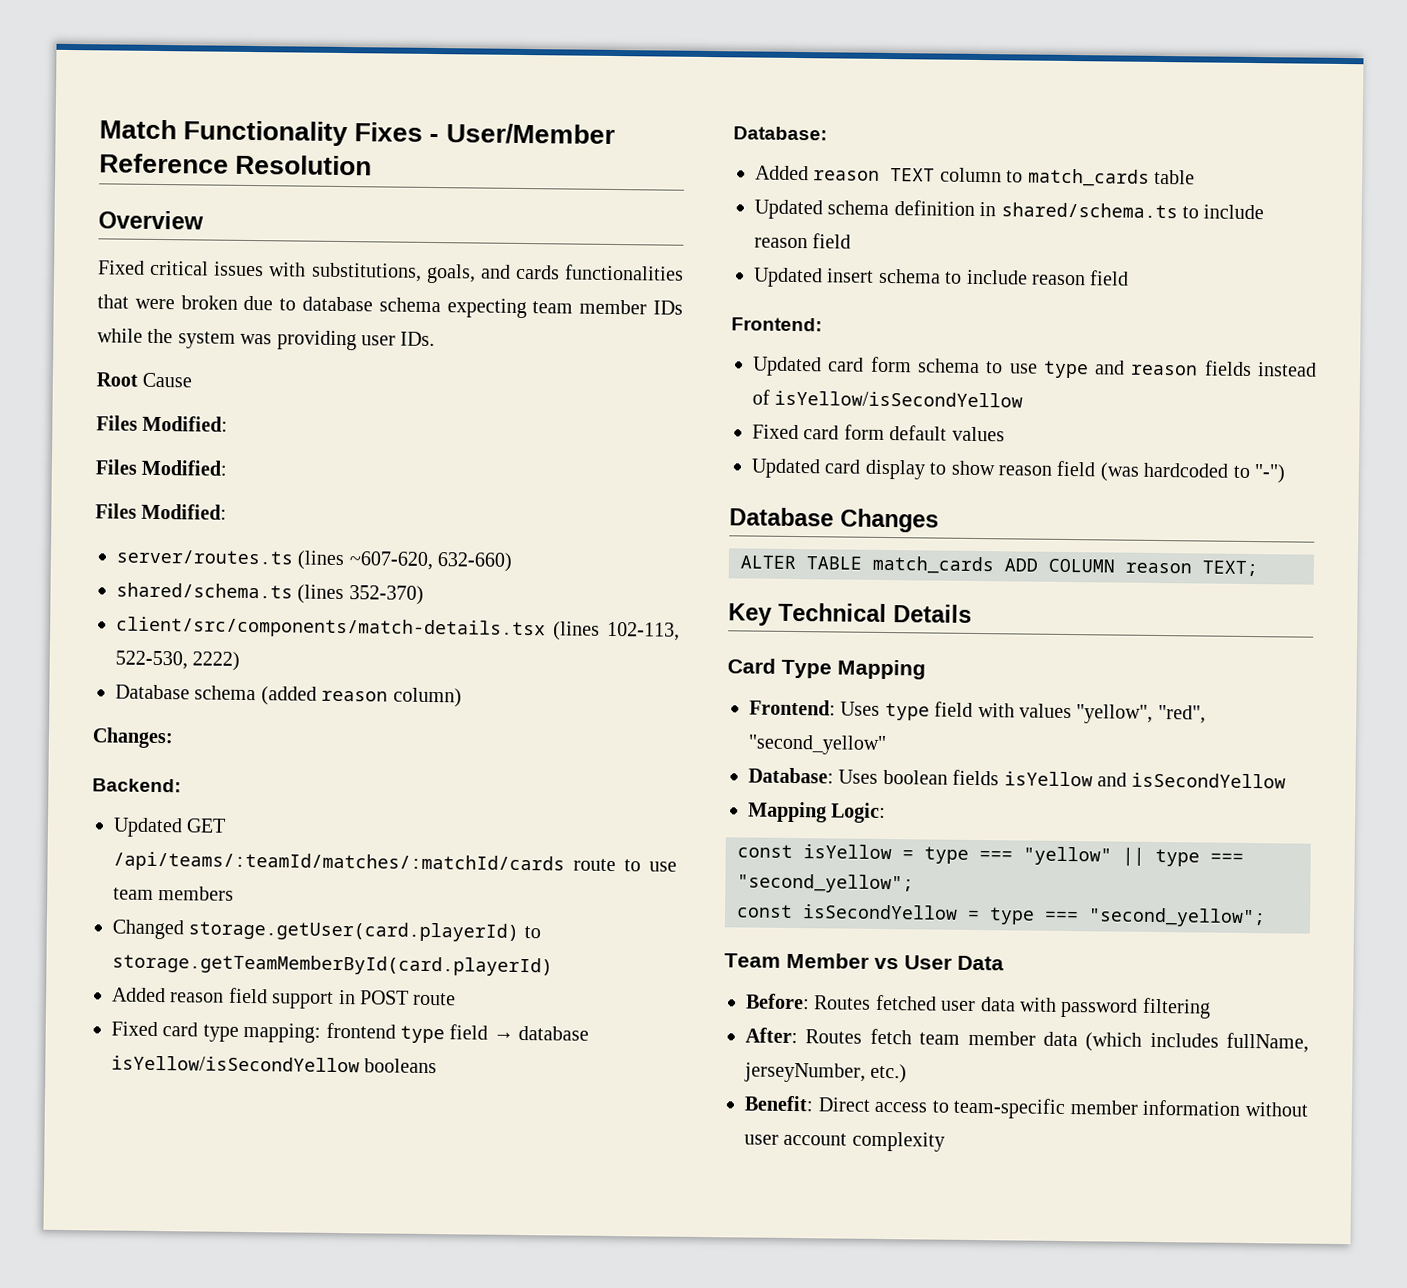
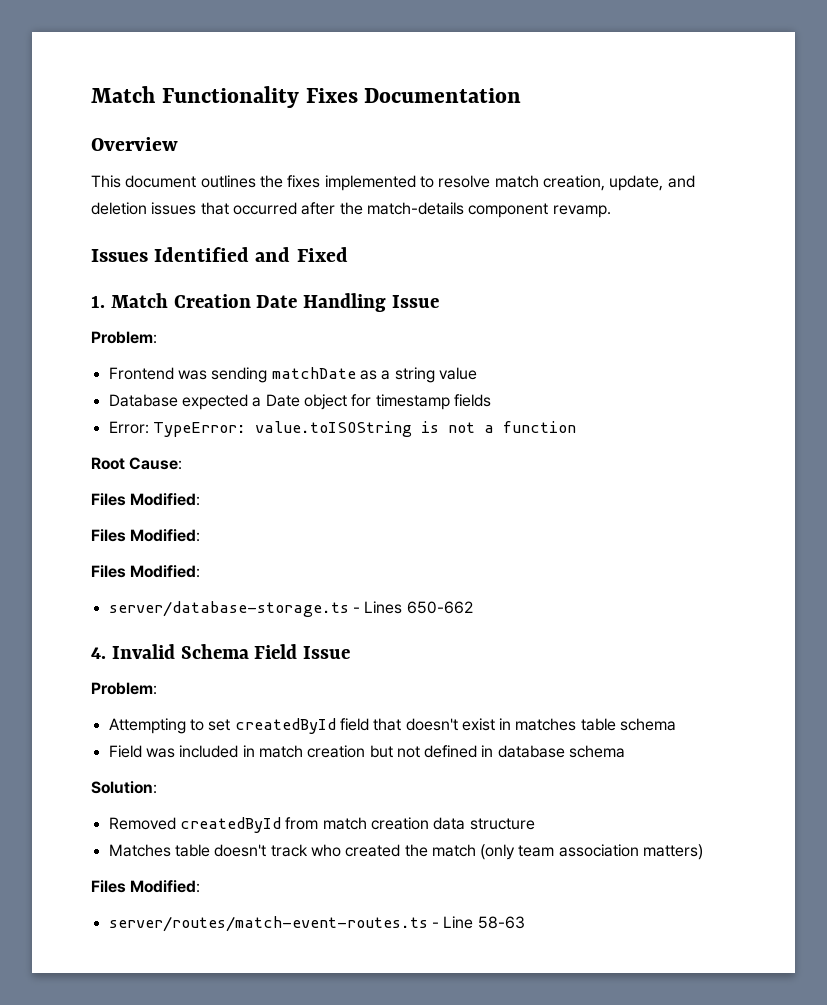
[429,123,615,145] [99,153,373,176] [98,210,204,230] [98,260,684,284] [97,294,683,319] [97,328,436,351] - User/Member Reference Resolution // Overview // Fixed critical issues with substitutions, goals, and cards functionalities that were broken due to database schema expecting team member IDs while the system was providing user IDs. -> [364,88,522,103] [91,137,178,151] [91,175,695,191] [91,202,611,218] [91,247,348,262] [91,293,440,312] [91,331,157,344] [108,367,477,383] [108,394,491,410] [108,421,576,437] Documentation // Overview // This document outlines the fixes implemented to resolve match creation, update, and deletion issues that occurred after the match-details component revamp. // Issues Identified and Fixed // 1. Match Creation Date Handling Issue // Problem: // Frontend was sending matchDate as a string value // Database expected a Date object for timestamp fields // Error: TypeError: value.toISOString is not a function
[142,372,193,388] Cause -> [129,457,183,470] Cause:
[116,549,513,572] [116,582,424,605] [116,616,680,641] [115,650,241,671] [115,684,462,708] [92,727,174,749] [92,778,181,793] [113,817,227,838] [113,851,677,875] [113,886,235,901] [112,919,541,942] [112,953,553,977] [112,987,457,1009] [111,1021,590,1044] [111,1055,438,1074] [733,126,827,141] [755,165,1195,187] [754,199,1265,220] [754,233,852,249] [753,267,1130,288] [731,317,822,332] [752,356,1317,379] [752,389,1024,408] [752,424,1005,442] [751,458,1286,484] [729,507,939,533] [740,555,1258,577] [728,602,972,626] [727,658,926,680] [749,699,1206,724] [748,734,886,756] [748,767,1287,789] [748,801,887,824] [737,844,1244,867] [737,873,914,894] [736,904,1266,928] [724,952,1004,971] [745,993,1211,1019] [745,1027,1309,1053] [744,1062,908,1084] [744,1095,1308,1120] [744,1131,945,1152] server/routes.ts (lines ~607-620, 632-660) // shared/schema.ts (lines 352-370) // client/src/components/match-details.tsx (lines 102-113, 522-530, 2222) // Database schema (added reason column) // Changes: // Backend: // Updated GET /api/teams/:teamId/matches/:matchId/cards route to use team members // Changed storage.getUser(card.playerId) to storage.getTeamMemberById(card.playerId) // Added reason field support in POST route // Fixed card type mapping: frontend type field → database isYellow/isSecondYellow booleans // Database: // Added reason TEXT column to match_cards table // Updated schema definition in shared/schema.ts to include reason field // Updated insert schema to include reason field // Frontend: // Updated card form schema to use type and reason fields instead of isYellow/isSecondYellow // Fixed card form default values // Updated card display to show reason field (was hardcoded to "-") // Database Changes // ALTER TABLE match_cards ADD COLUMN reason TEXT; // Key Technical Details // Card Type Mapping // Frontend: Uses type field with values "yellow", "red", "second_yellow" // Database: Uses boolean fields isYellow and isSecondYellow // Mapping Logic: // const isYellow = type === "yellow" || type === "second_yellow"; // const isSecondYellow = type === "second_yellow"; // Team Member vs User Data // Before: Routes fetched user data with password filtering // After: Routes fetch team member data (which includes fullName, jerseyNumber, etc.) // Benefit: Direct access to team-specific member information without user account complexity -> [108,601,473,617] [91,644,351,659] [91,682,157,695] [108,718,677,734] [108,745,626,758] [91,781,157,794] [108,817,535,833] [108,844,704,860] [91,880,201,893] [108,916,525,932] server/database-storage.ts - Lines 650-662 // 4. Invalid Schema Field Issue // Problem: // Attempting to set createdById field that doesn't exist in matches table schema // Field was included in match creation but not defined in database schema // Solution: // Removed createdById from match creation data structure // Matches table doesn't track who created the match (only team association matters) // Files Modified: // server/routes/match-event-routes.ts - Line 58-63

